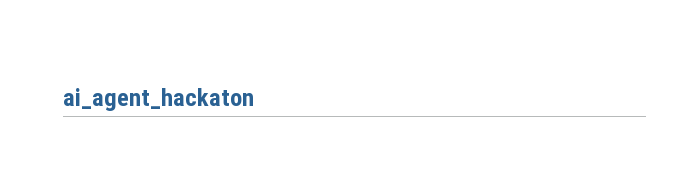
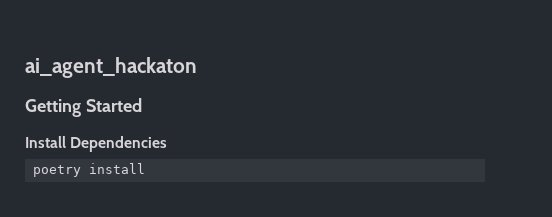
(254, 99) none -> [25,98,142,117] [25,136,168,152] [33,163,146,177] // Getting Started // Install Dependencies // poetry install

